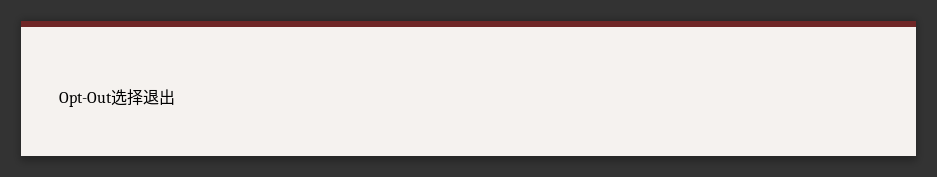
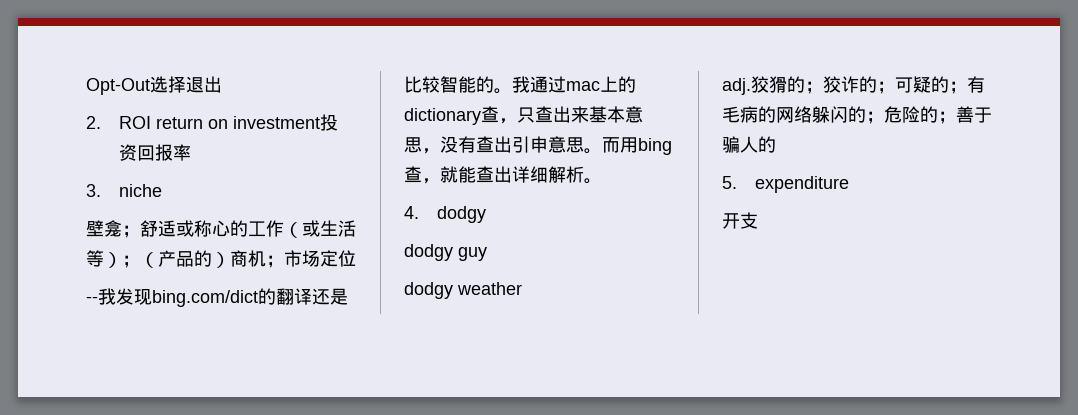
(175, 97) none -> [86,114,339,131] [119,144,192,161] [86,184,163,197] [86,220,356,238] [86,250,356,268] [86,288,348,307] [404,76,636,94] [404,106,643,125] [404,136,672,155] [404,166,602,184] [404,206,487,223] [404,244,487,261] [404,282,522,299] [722,76,985,95] [722,106,992,124] [722,136,776,153] [722,176,850,193] [722,212,758,229] // 2. ROI return on investment投资回报率 // 3. niche // 壁龛；舒适或称心的工作（或生活等）；（产品的）商机；市场定位 // --我发现bing.com/dict的翻译还是比较智能的。我通过mac上的dictionary查，只查出来基本意思，没有查出引申意思。而用bing查，就能查出详细解析。 // 4. dodgy // dodgy guy // dodgy weather // adj.狡猾的；狡诈的；可疑的；有毛病的网络躲闪的；危险的；善于骗人的 // 5. expenditure // 开支

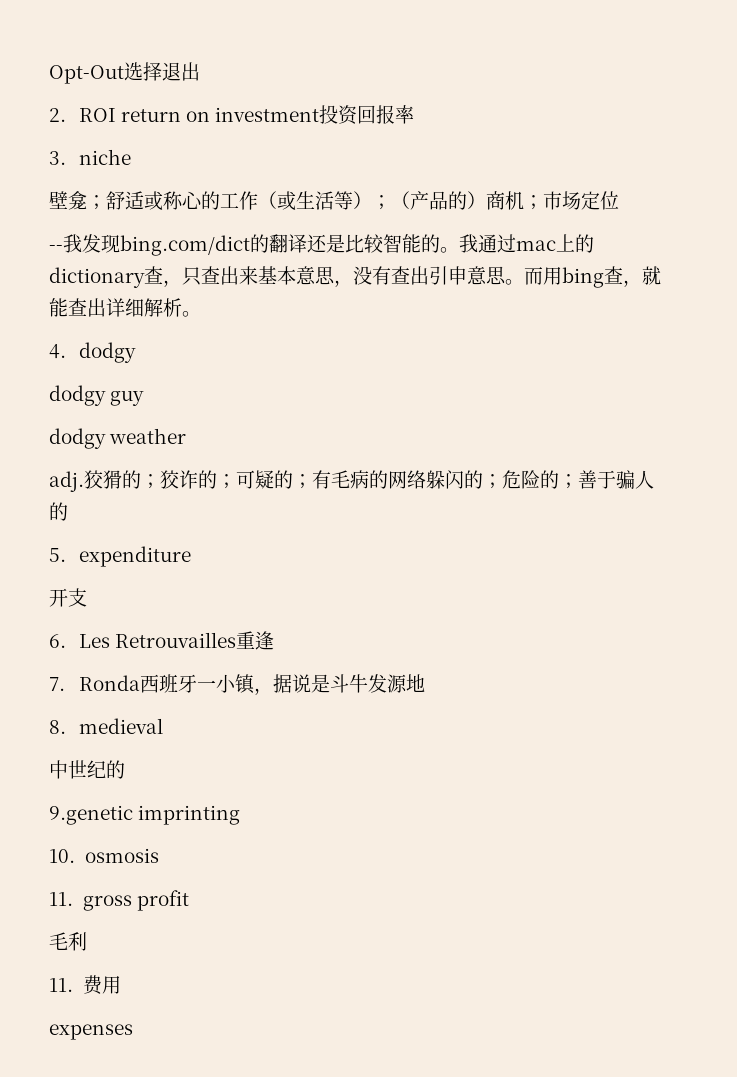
(758, 220) none -> [49,631,275,650] [49,674,425,695] [49,718,163,734] [49,760,125,779] [49,805,241,825] [49,848,159,863] [49,890,189,911] [49,932,87,951] [49,975,121,995] [49,1024,133,1040] // 6. Les Retrouvailles重逢 // 7. Ronda西班牙一小镇，据说是斗牛发源地 // 8. medieval // 中世纪的 // 9.genetic imprinting // 10. osmosis // 11. gross profit // 毛利 // 11.费用 // expenses

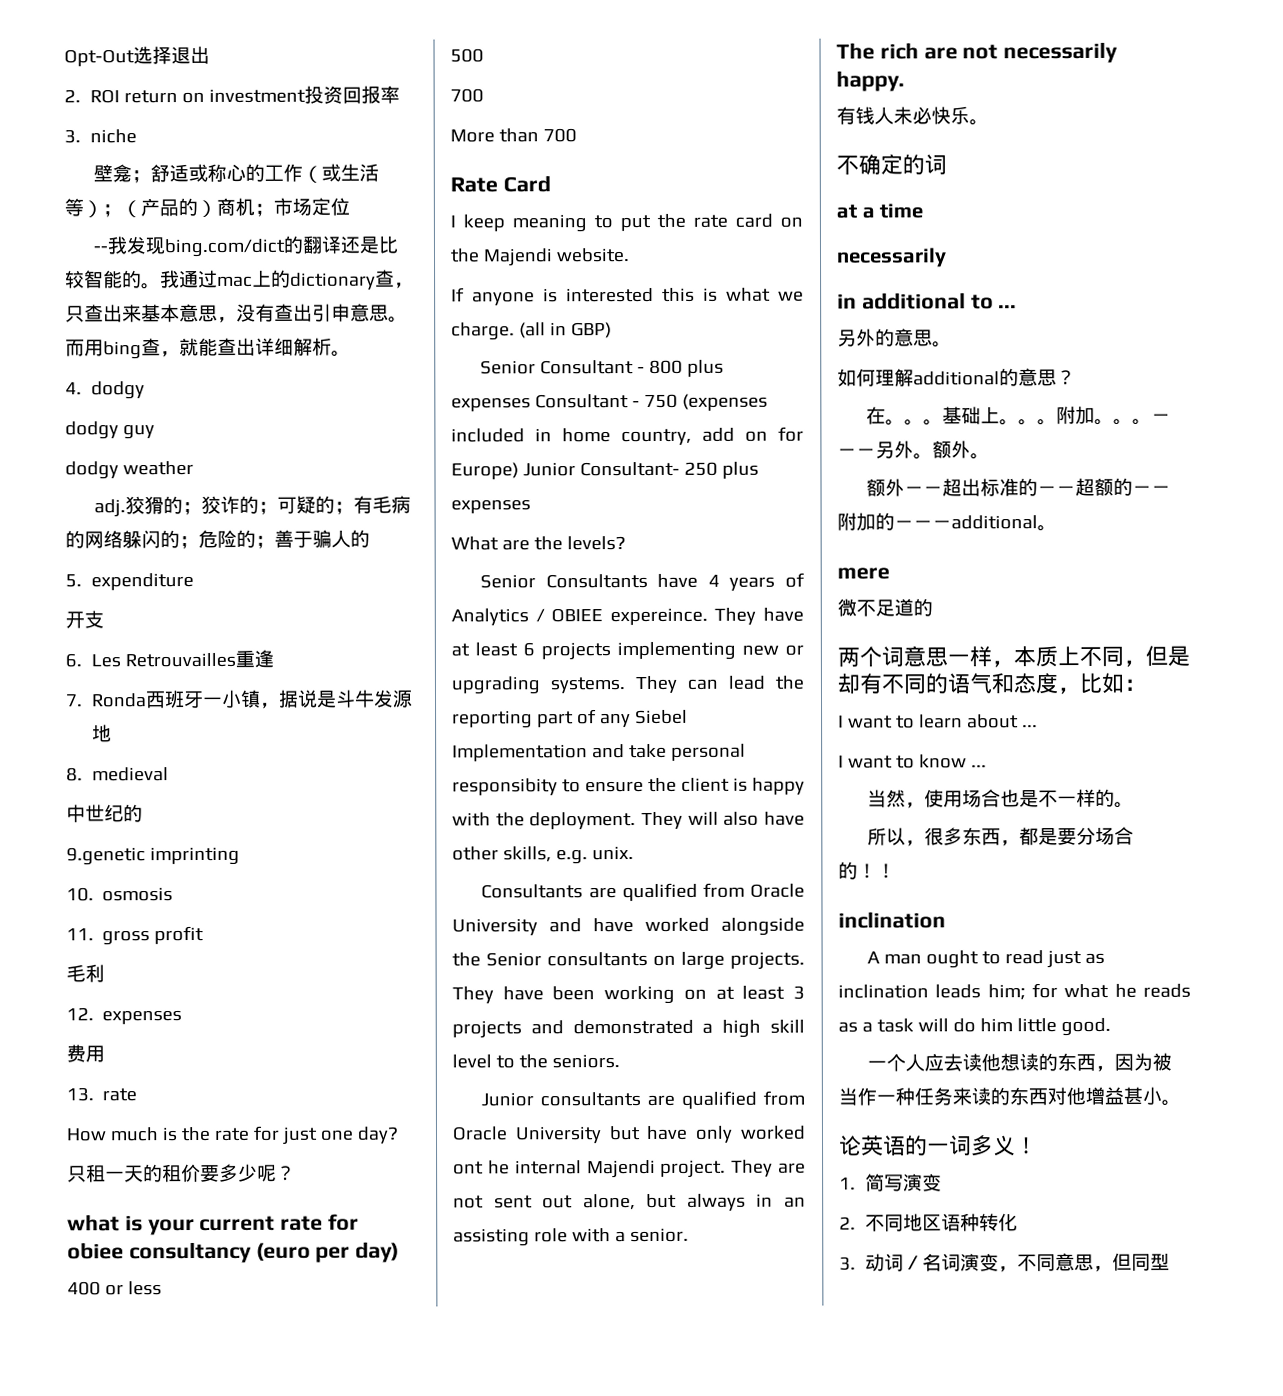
[49,978,73,992] 11. -> [66,1007,183,1025] 12. expenses //
[49,1024,133,1040] expenses -> [66,1087,138,1102] [66,1125,399,1145] [67,1163,296,1183] [67,1213,360,1236] [67,1241,400,1264] [67,1281,162,1296] [450,48,484,63] [450,88,484,103] [450,128,577,143] [450,175,551,193] [450,213,803,233] [450,248,630,267] [451,287,804,306] [451,322,612,341] [480,359,725,377] [451,393,768,412] [451,426,804,446] [451,461,759,480] [451,499,531,514] [451,536,626,551] [480,572,805,591] [451,607,804,626] [451,641,804,661] [451,675,804,695] [452,709,688,729] [452,743,746,762] [452,777,805,796] [452,811,805,830] [452,846,634,865] [481,882,805,902] [452,917,805,936] [452,951,805,970] [452,985,805,1005] [452,1019,805,1039] [452,1054,620,1069] [481,1090,805,1109] [452,1125,806,1144] [453,1159,806,1179] [453,1193,806,1211] [453,1227,689,1247] [836,41,1119,64] [836,70,905,92] [836,106,989,126] [836,154,947,175] [836,203,924,219] [836,247,947,268] [837,292,1018,310] [837,328,952,348] [837,368,1076,387] [866,405,1172,426] [837,440,990,460] [866,477,1172,497] [837,512,1057,532] [837,567,890,580] [837,598,933,617] [837,645,1190,668] [837,672,1146,695] [838,714,1038,729] [838,754,987,769] [867,788,1135,809] [867,826,1135,847] [838,861,896,880] [838,911,946,929] [867,949,1106,969] [838,983,1191,1001] [838,1017,1111,1037] [867,1052,1173,1072] [838,1086,1181,1106] [838,1135,1038,1157] [839,1173,942,1192] [839,1213,1018,1232] [839,1252,1170,1273] 13. rate // How much is the rate for just one day? // 只租一天的租价要多少呢？ // what is your current rate for obiee consultancy (euro per day) // 400 or less // 500 // 700 // More than 700 // Rate Card // I keep meaning to put the rate card on the Majendi website. // If anyone is interested this is what we charge. (all in GBP) // Senior Consultant - 800 plus expenses Consultant - 750 (expenses included in home country, add on for Europe) Junior Consultant- 250 plus expenses // What are the levels? // Senior Consultants have 4 years of Analytics / OBIEE expereince. They have at least 6 projects implementing new or upgrading systems. They can lead the reporting part of any Siebel Implementation and take personal responsibity to ensure the client is happy with the deployment. They will also have other skills, e.g. unix. // Consultants are qualified from Oracle University and have worked alongside the Senior consultants on large projects. They have been working on at least 3 projects and demonstrated a high skill level to the seniors. // Junior consultants are qualified from Oracle University but have only worked ont he internal Majendi project. They are not sent out alone, but always in an assisting role with a senior. // The rich are not necessarily happy. // 有钱人未必快乐。 // 不确定的词 // at a time // necessarily // in additional to ... // 另外的意思。 // 如何理解additional的意思？ // 在。。。基础上。。。附加。。。－－－另外。额外。 // 额外－－超出标准的－－超额的－－附加的－－－additional。 // mere // 微不足道的 // 两个词意思一样，本质上不同，但是却有不同的语气和态度，比如： // I want to learn about ... // I want to know ... // 当然，使用场合也是不一样的。 // 所以，很多东西，都是要分场合的！！ // inclination // A man ought to read just as inclination leads him; for what he reads as a task will do him little good. // 一个人应去读他想读的东西，因为被当作一种任务来读的东西对他增益甚小。 // 论英语的一词多义！ // 1.简写演变 // 2.不同地区语种转化 // 3.动词／名词演变，不同意思，但同型

